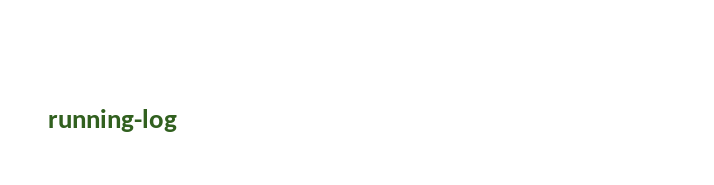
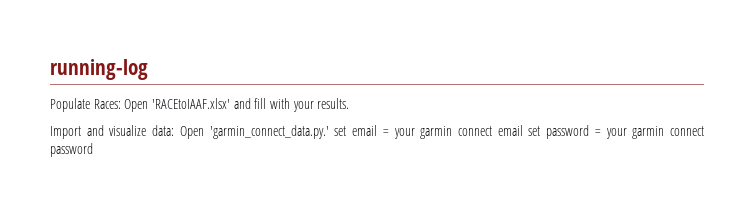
(177, 120) none -> [50,98,350,112] [50,125,704,139] [50,143,93,157] // Populate Races: Open 'RACEtoIAAF.xlsx' and fill with your results. // Import and visualize data: Open 'garmin_connect_data.py.' set email = your garmin connect email set password = your garmin connect password

